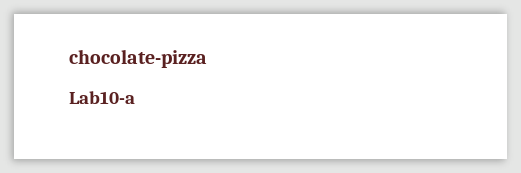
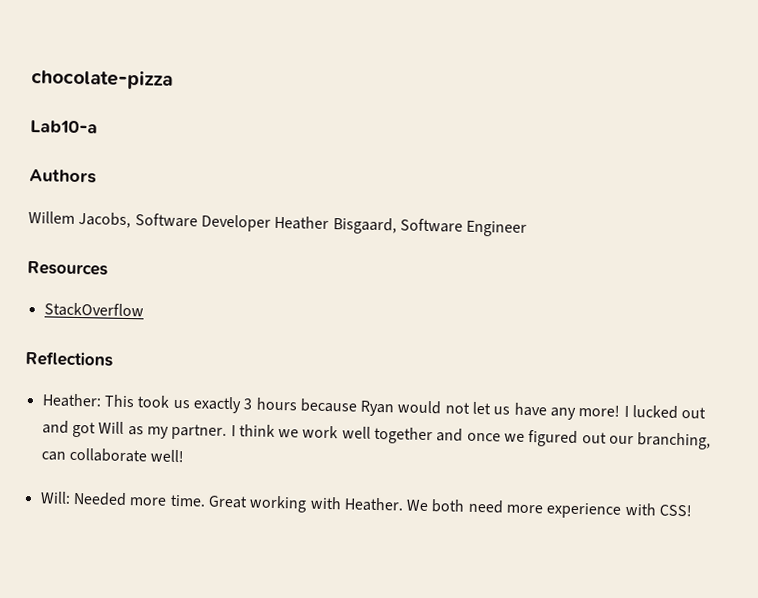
(135, 97) none -> [29,169,97,184] [28,211,528,237] [27,261,108,276] [43,302,144,318] [25,350,113,367] [41,393,707,420] [41,420,712,450] [40,447,185,463] [39,491,693,519] // Authors // Willem Jacobs, Software Developer Heather Bisgaard, Software Engineer // Resources // StackOverflow // Reflections // Heather: This took us exactly 3 hours because Ryan would not let us have any more! I lucked out and got Will as my partner. I think we work well together and once we figured out our branching, can collaborate well! // Will: Needed more time. Great working with Heather. We both need more experience with CSS!

